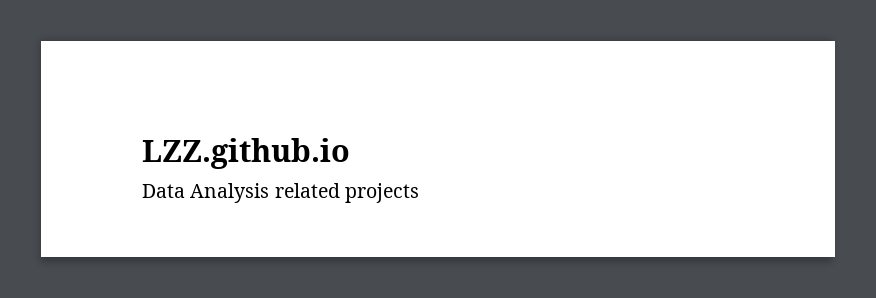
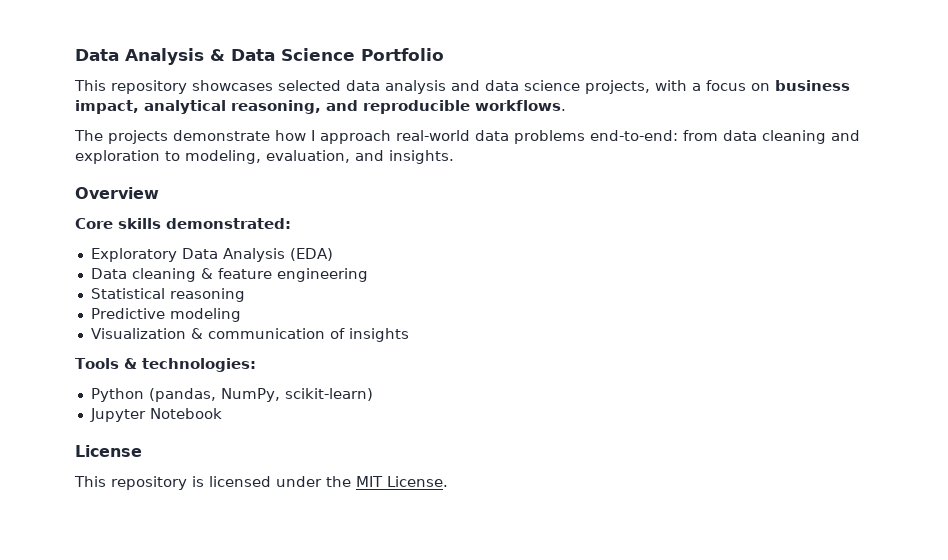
[142,138,350,169] [142,183,419,203] LZZ.github.io // Data Analysis related projects -> [75,48,444,65] [74,80,850,94] [75,100,566,114] [74,130,860,144] [75,150,454,164] [75,187,159,199] [75,218,291,229] [90,248,333,262] [90,268,368,282] [90,288,245,302] [90,308,241,322] [90,328,409,342] [75,358,256,372] [90,388,373,402] [89,408,222,422] [75,445,142,457] [74,476,448,490] Data Analysis & Data Science Portfolio // This repository showcases selected data analysis and data science projects, with a focus on business impact, analytical reasoning, and reproducible workflows. // The projects demonstrate how I approach real-world data problems end-to-end: from data cleaning and exploration to modeling, evaluation, and insights. // Overview // Core skills demonstrated: // Exploratory Data Analysis (EDA) // Data cleaning & feature engineering // Statistical reasoning // Predictive modeling // Visualization & communication of insights // Tools & technologies: // Python (pandas, NumPy, scikit-learn) // Jupyter Notebook // License // This repository is licensed under the MIT License.

